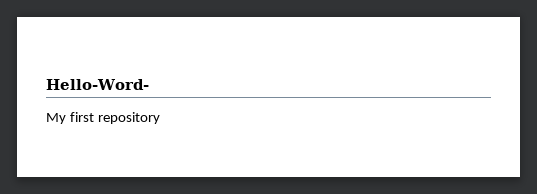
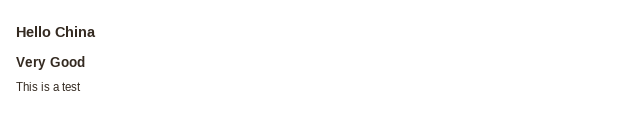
[46,79,149,90] [46,112,160,124] Hello-Word- // My first repository -> [16,26,96,37] [16,56,85,70] [16,82,82,91] Hello China // Very Good // This is a test

